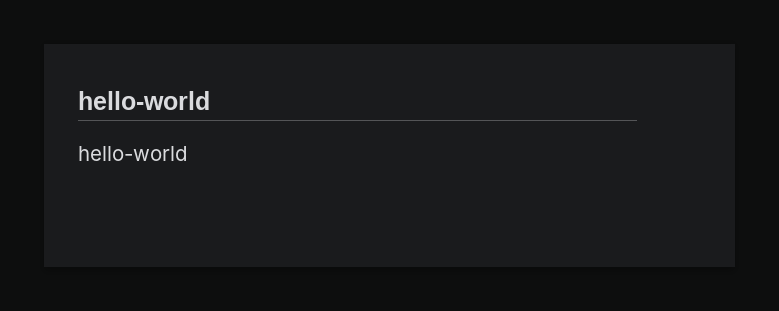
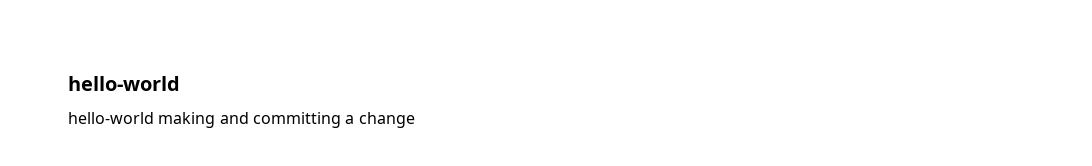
(188, 153) none -> [158,112,415,128] making and committing a change

